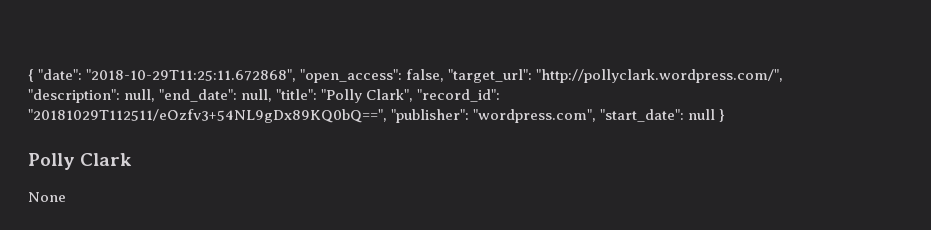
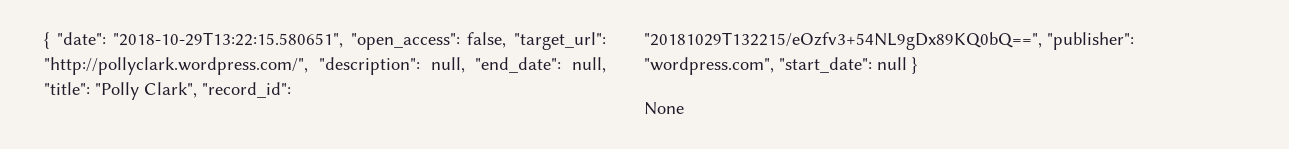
[86,69,297,82] "2018-10-29T11:25:11.672868", -> [113,32,344,48] "2018-10-29T13:22:15.580651",
[28,109,387,123] "20181029T112511/eOzfv3+54NL9gDx89KQ0bQ==", -> [644,32,1042,50] "20181029T132215/eOzfv3+54NL9gDx89KQ0bQ==",
[28,153,133,170] // Polly Clark -> (917, 65) none

